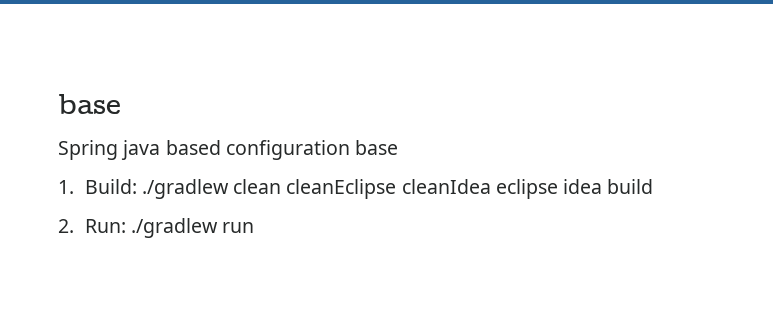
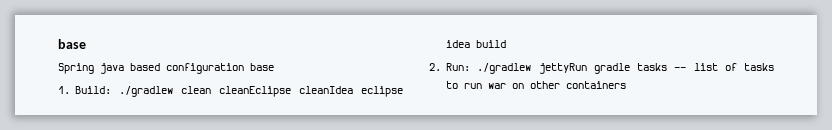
[222,222,255,233] run -> [538,63,774,74] [446,81,627,89] jettyRun gradle tasks -- list of tasks to run war on other containers

